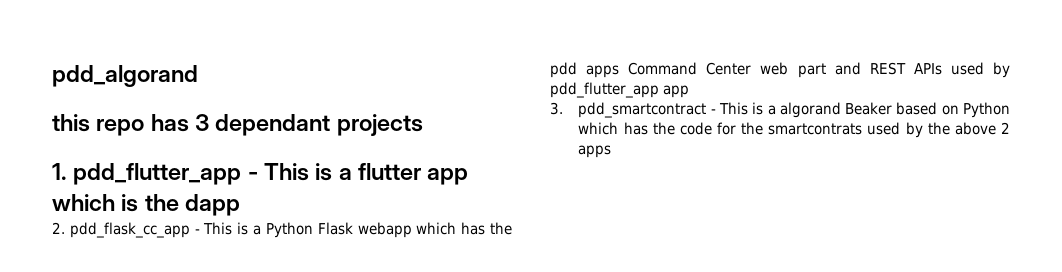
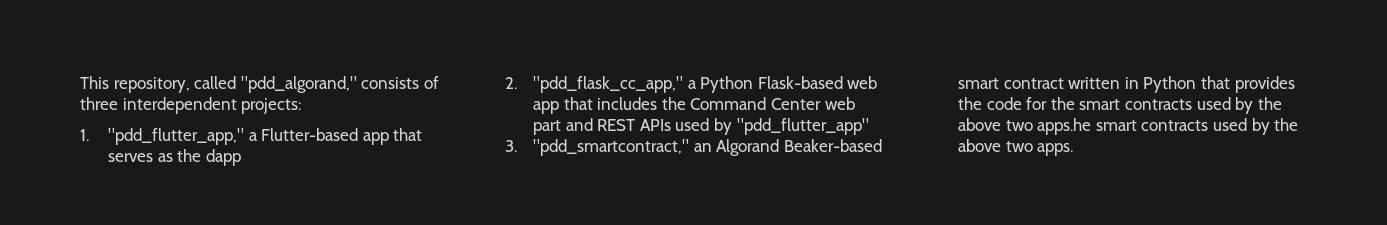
[52,65,198,87] [52,114,423,136] [52,163,469,185] [52,194,241,216] [52,222,512,238] [550,62,620,78] pdd_algorand // this repo has 3 dependant projects // 1. pdd_flutter_app - This is a flutter app which is the dapp // 2. pdd_flask_cc_app - This is a Python Flask webapp which has the pdd apps -> [80,76,439,93] [80,97,302,114] [80,128,423,145] [108,149,241,166] [505,76,878,93] [533,97,686,114] This repository, called "pdd_algorand," consists of three interdependent projects: // 1. "pdd_flutter_app," a Flutter-based app that serves as the dapp // 2. "pdd_flask_cc_app," a Python Flask-based web app that includes the
[550,82,690,98] pdd_flutter_app app -> [736,118,869,135] "pdd_flutter_app"
[578,102,1010,118] [578,122,648,135] pdd_smartcontract - This is a algorand Beaker based on Python which has -> [533,139,882,156] [958,76,1295,93] "pdd_smartcontract," an Algorand Beaker-based smart contract written in Python that provides
[768,122,1010,138] [578,145,612,158] smartcontrats used by the above 2 apps -> [1079,97,1282,114] [958,118,1299,135] [958,139,1074,156] smart contracts used by the above two apps.he smart contracts used by the above two apps.

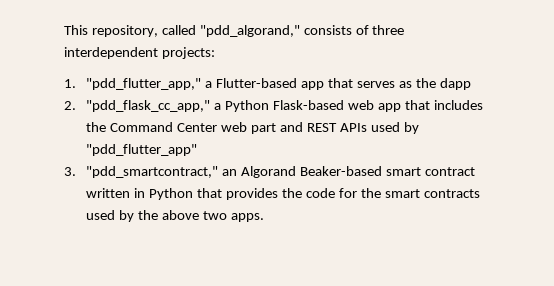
[1037,118,1299,135] [958,139,1033,152] apps.he smart contracts used by the above two -> (228, 215) none

